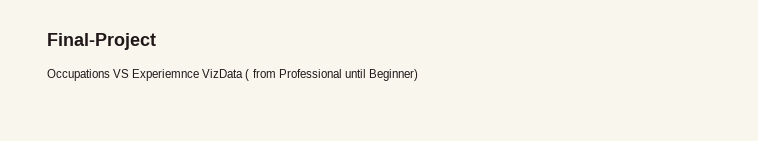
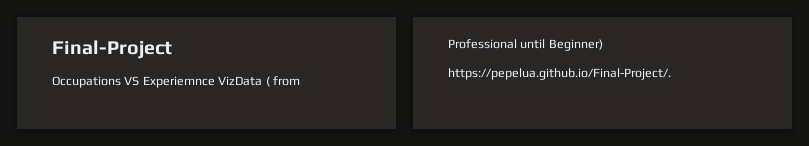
(418, 75) none -> [448,68,671,80] // https://pepelua.github.io/Final-Project/.

